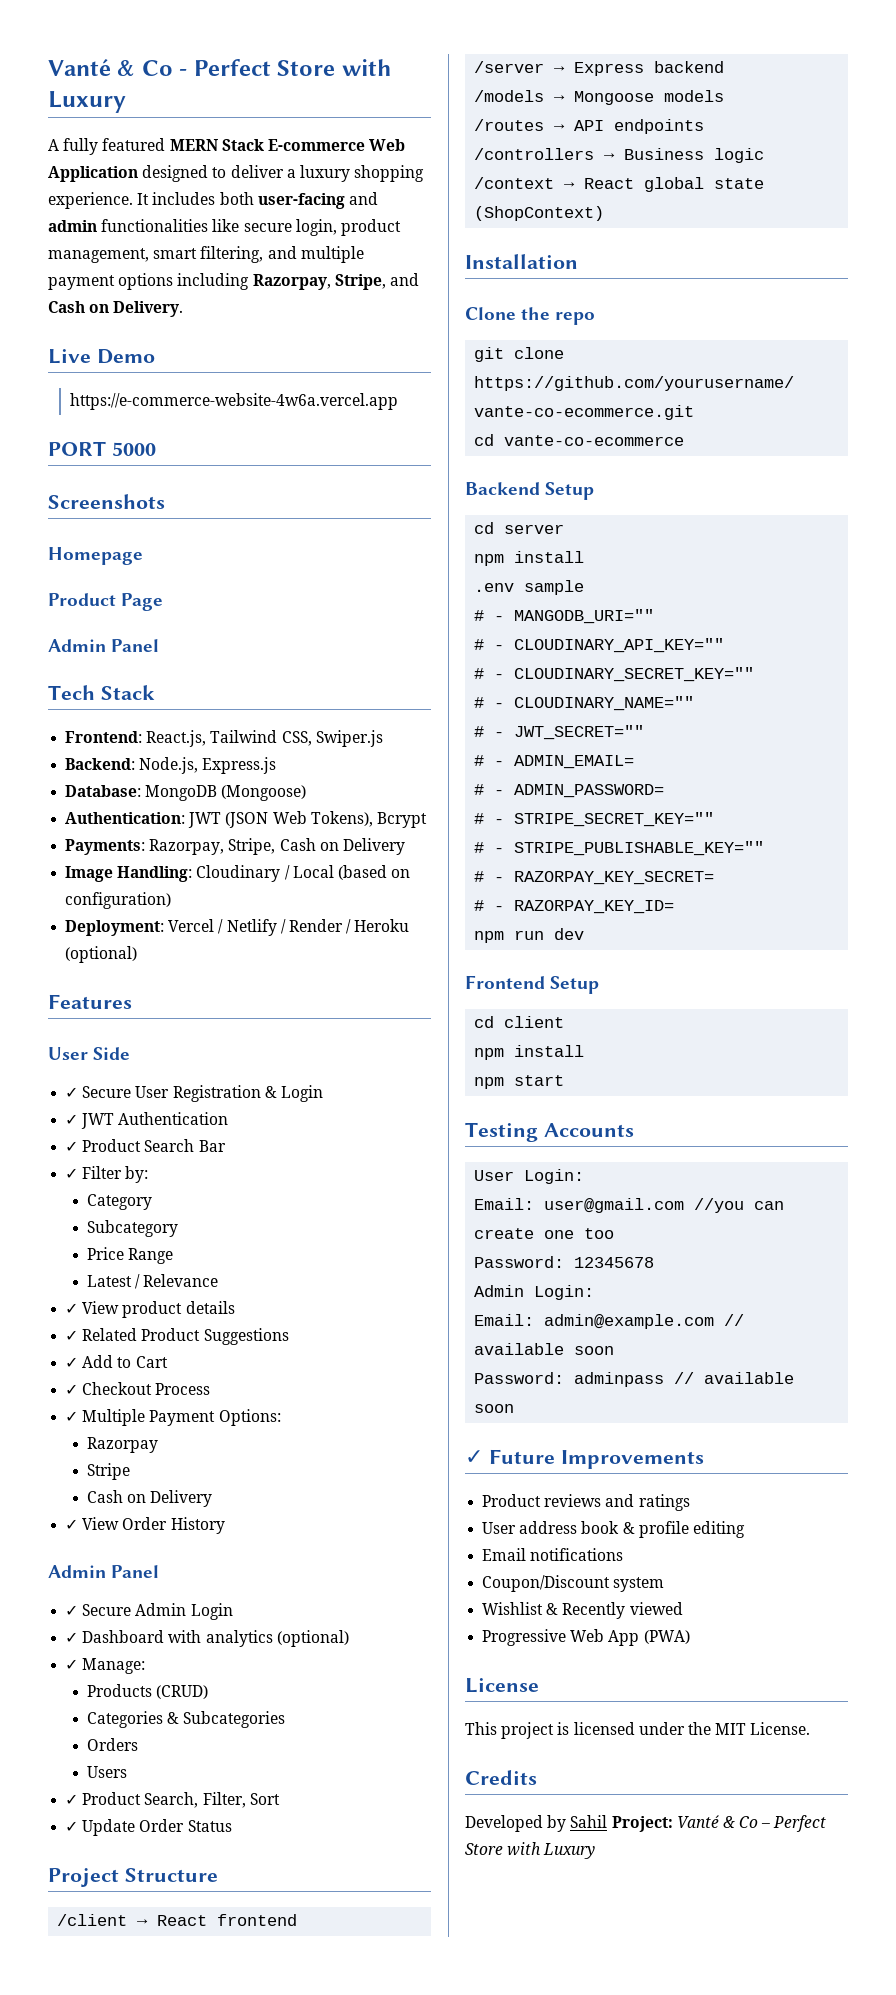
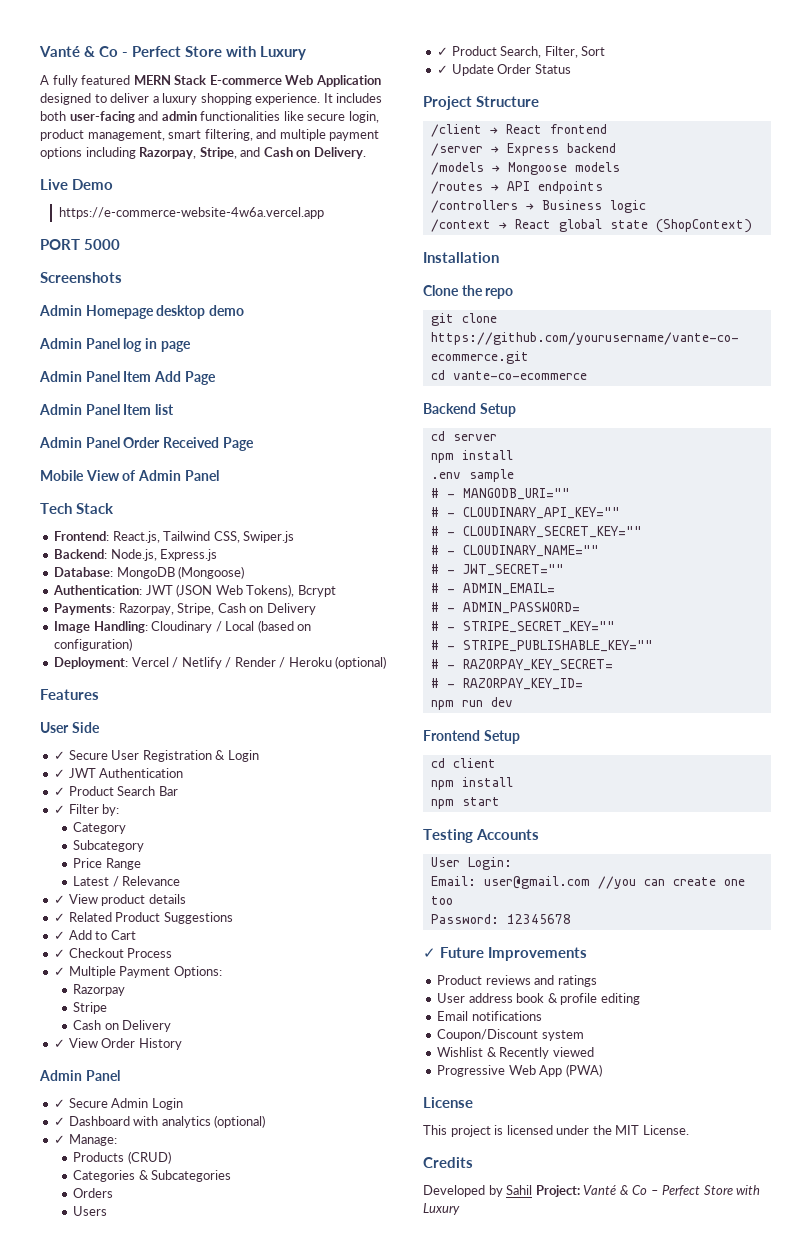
(165, 501) none -> [39,305,82,316] Admin
[48,593,164,611] // Product Page // -> [156,305,244,319] [39,338,191,352] [39,371,216,385] [39,404,174,415] [39,437,254,451] [40,470,136,481] desktop demo // Admin Panel log in page // Admin Panel Item Add Page // Admin Panel Item list // Admin Panel Order Received Page // Mobile View of
[474,1285,595,1300] [474,1314,745,1329] [474,1343,615,1355] [474,1372,795,1387] [474,1404,515,1413] // Admin Login: // Email: admin@example.com // available soon // Password: adminpass // available soon -> (571, 919) none

